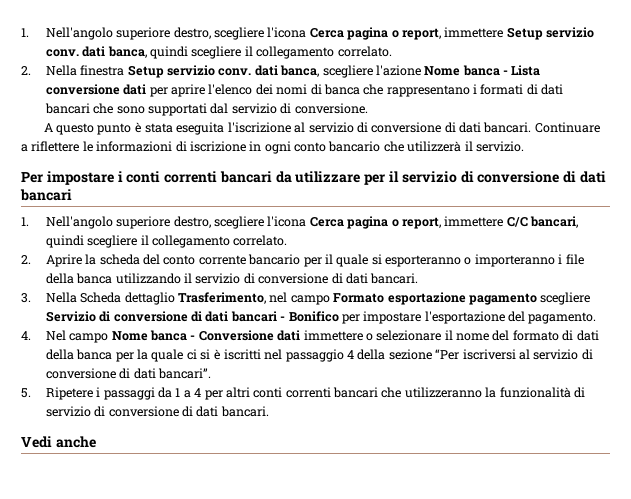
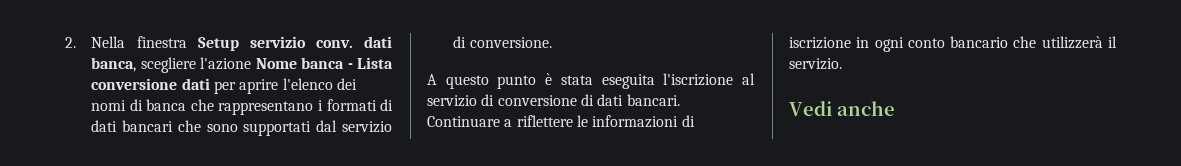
[21,27,595,40] [45,46,392,59] 1. Nell'angolo superiore destro, scegliere l'icona Cerca pagina o report, immettere Setup servizio conv. dati banca, quindi scegliere il collegamento correlato. // -> (65, 42) none
[21,171,606,185] [20,189,72,201] [21,216,579,229] [45,235,288,248] [21,254,584,267] [45,273,419,284] [21,292,591,305] [45,311,597,324] [21,330,599,343] [45,349,593,362] [45,368,212,379] [21,387,585,400] [45,406,269,417] // Per impostare i conti correnti bancari da utilizzare per il servizio di conversione di dati bancari // 1. Nell'angolo superiore destro, scegliere l'icona Cerca pagina o report, immettere C/C bancari, quindi scegliere il collegamento correlato. // 2. Aprire la scheda del conto corrente bancario per il quale si esporteranno o importeranno i file della banca utilizzando il servizio di conversione di dati bancari. // 3. Nella Scheda dettaglio Trasferimento, nel campo Formato esportazione pagamento scegliere Servizio di conversione di dati bancari - Bonifico per impostare l'esportazione del pagamento. // 4. Nel campo Nome banca - Conversione dati immettere o selezionare il nome del formato di dati della banca per la quale ci si è iscritti nel passaggio 4 della sezione “Per iscriversi al servizio di conversione di dati bancari”. // 5. Ripetere i passaggi da 1 a 4 per altri conti correnti bancari che utilizzeranno la funzionalità di servizio di conversione di dati bancari. -> (842, 64) none

